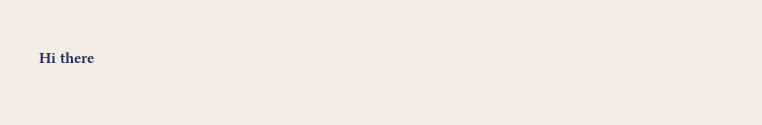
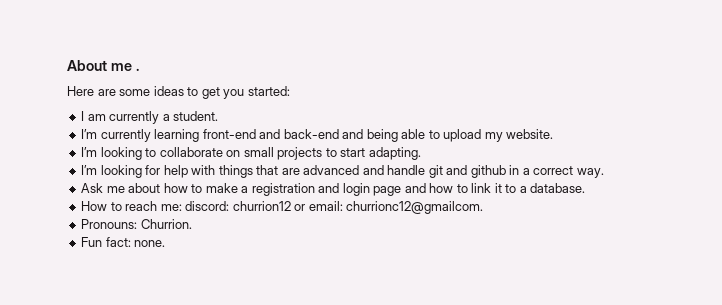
[39,52,95,63] Hi there -> [67,60,139,71] [67,86,290,99] [81,111,219,124] [81,129,554,142] [81,147,421,160] [81,165,604,178] [81,183,586,196] [81,201,484,214] [81,219,192,229] [81,237,166,247] About me . // Here are some ideas to get you started: // I am currently a student. // I’m currently learning front-end and back-end and being able to upload my website. // I’m looking to collaborate on small projects to start adapting. // I’m looking for help with things that are advanced and handle git and github in a correct way. // Ask me about how to make a registration and login page and how to link it to a database. // How to reach me: discord: churrion12 or email: churrionc12@gmailcom. // Pronouns: Churrion. // Fun fact: none.

